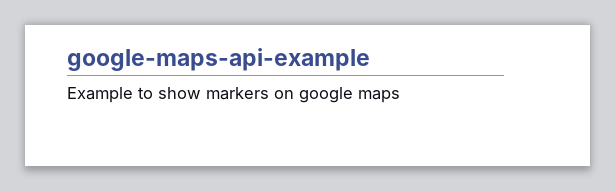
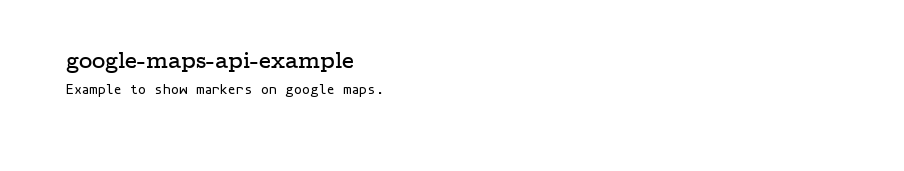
[358,90,400,103] maps -> [343,87,384,97] maps.

